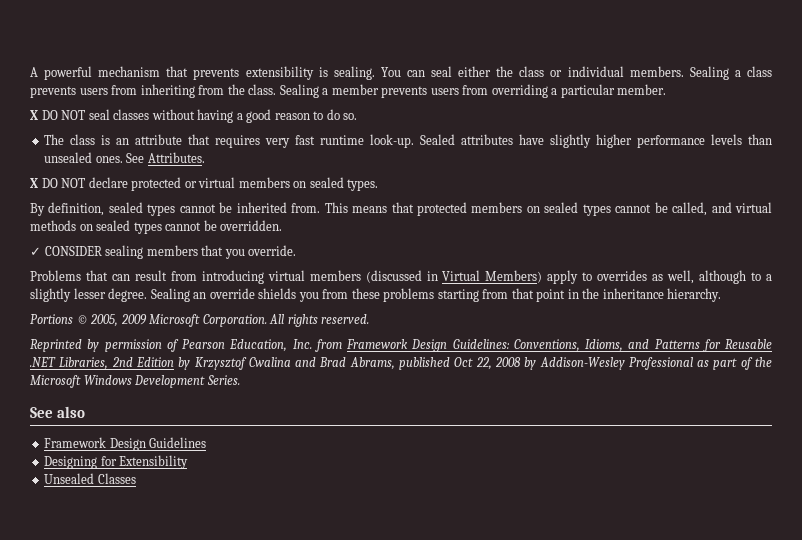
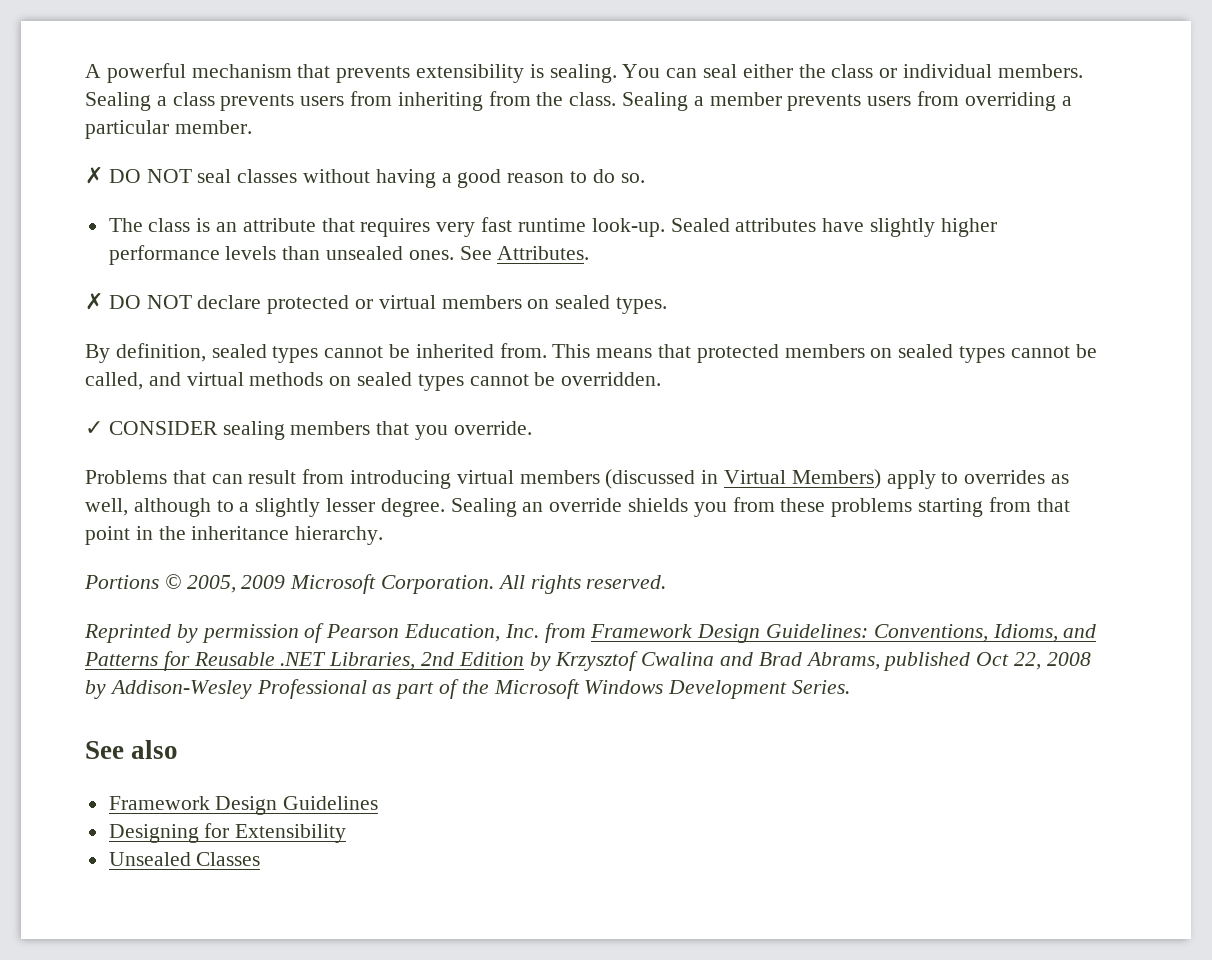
[30,110,38,120] X -> [85,166,103,184] ✗
[30,178,38,188] X -> [85,292,103,310] ✗

